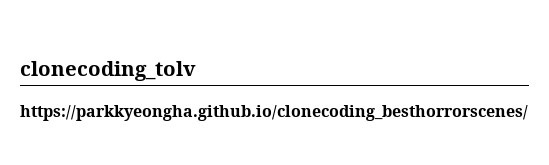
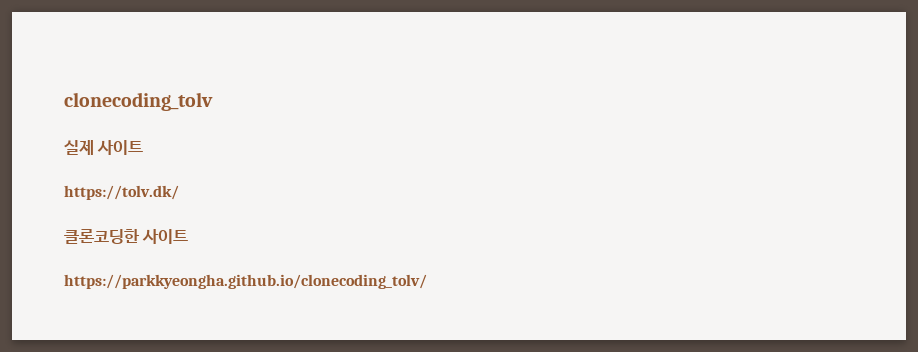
[20,105,528,121] https://parkkyeongha.github.io/clonecoding_besthorrorscenes/ -> [64,140,144,155] [64,185,179,200] [64,229,189,244] [64,274,427,289] 실제 사이트 // https://tolv.dk/ // 클론코딩한 사이트 // https://parkkyeongha.github.io/clonecoding_tolv/

